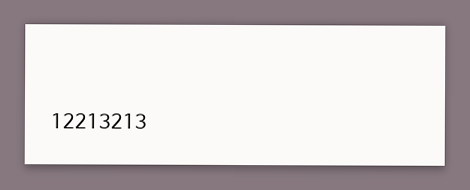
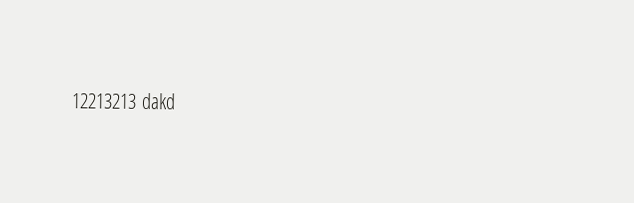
(147, 121) none -> [140,92,176,110] dakd

